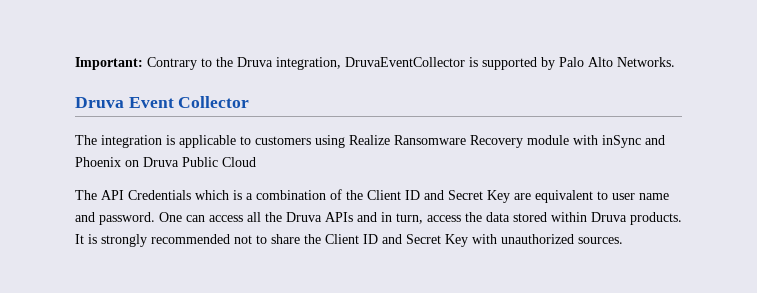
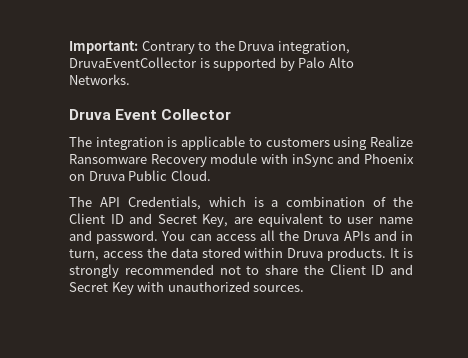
[222,157,256,167] Cloud -> [170,170,211,181] Cloud.
[128,190,191,200] Credentials -> [127,196,201,210] Credentials,
[487,190,510,203] Key -> [202,214,229,227] Key,
[159,212,182,222] One -> [161,231,186,241] You

